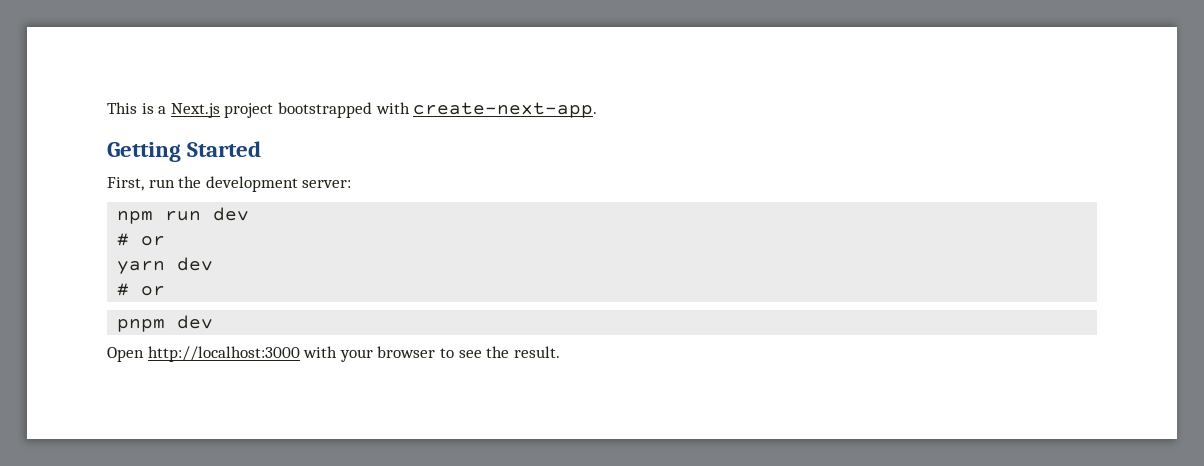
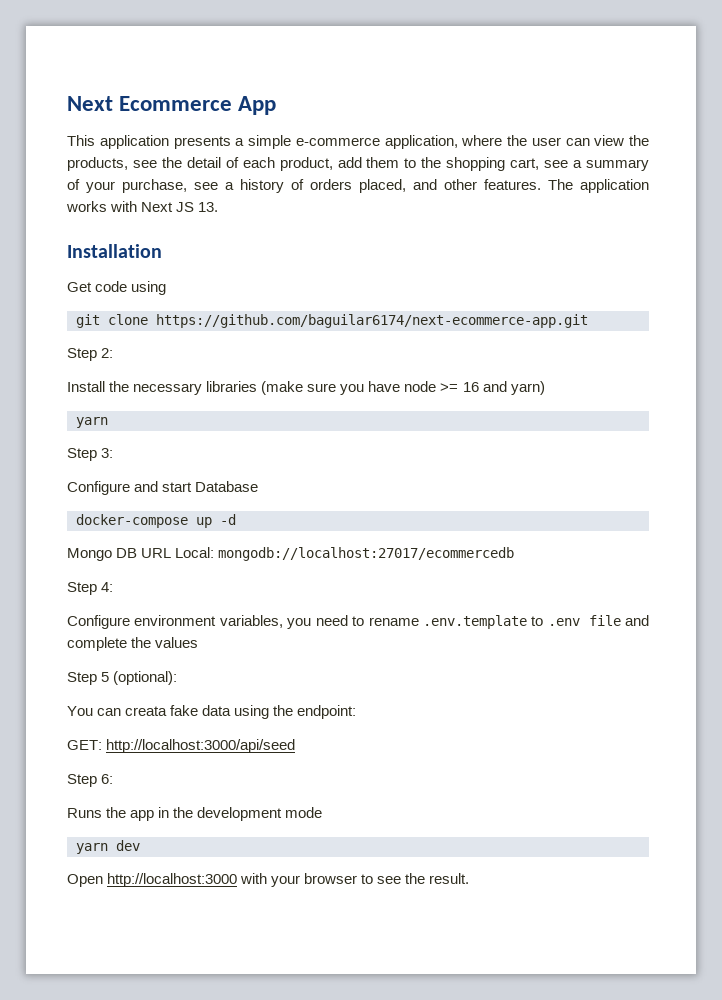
[107,102,598,118] [107,141,262,162] [107,176,352,192] [117,207,250,224] [117,233,166,246] [117,257,214,274] [117,283,166,296] [117,319,166,332] This is a Next.js project bootstrapped with create-next-app. // Getting Started // First, run the development server: // npm run dev // # or // yarn dev // # or // pnpm -> [67,96,277,115] [67,135,649,149] [67,157,649,171] [67,179,649,193] [66,201,219,212] [67,244,162,258] [67,281,167,295] [76,314,588,328] [67,348,114,361] [67,381,545,395] [76,417,108,428] [67,448,114,461] [67,481,259,495] [76,514,236,528] [67,547,515,561] [67,582,114,595] [67,615,649,629] [67,637,199,651] [67,671,178,685] [67,705,357,719] [67,739,296,753] [67,774,114,787] [67,807,323,821] [76,843,108,854] Next Ecommerce App // This application presents a simple e-commerce application, where the user can view the products, see the detail of each product, add them to the shopping cart, see a summary of your purchase, see a history of orders placed, and other features. The application works with Next JS 13. // Installation // Get code using // git clone https://github.com/baguilar6174/next-ecommerce-app.git // Step 2: // Install the necessary libraries (make sure you have node >= 16 and yarn) // yarn // Step 3: // Configure and start Database // docker-compose up -d // Mongo DB URL Local: mongodb://localhost:27017/ecommercedb // Step 4: // Configure environment variables, you need to rename .env.template to .env file and complete the values // Step 5 (optional): // You can creata fake data using the endpoint: // GET: http://localhost:3000/api/seed // Step 6: // Runs the app in the development mode // yarn

